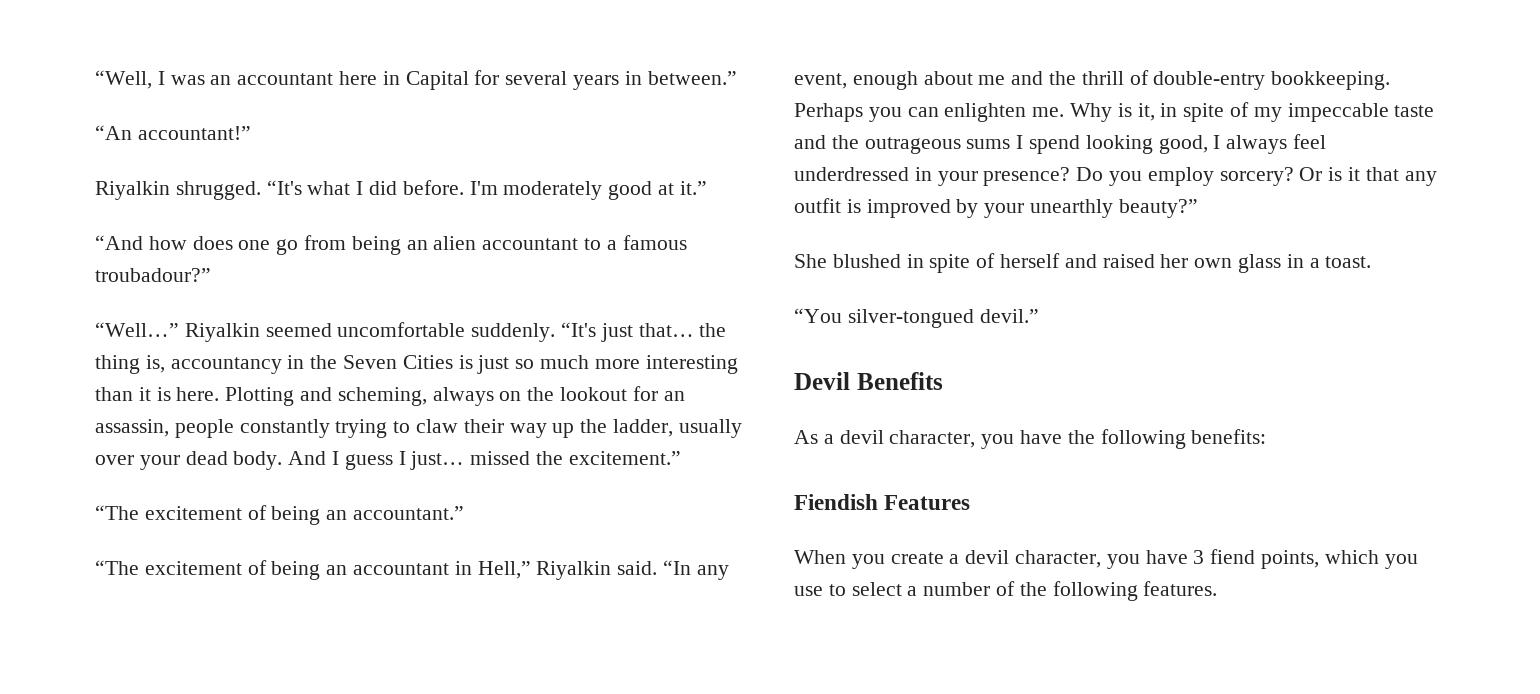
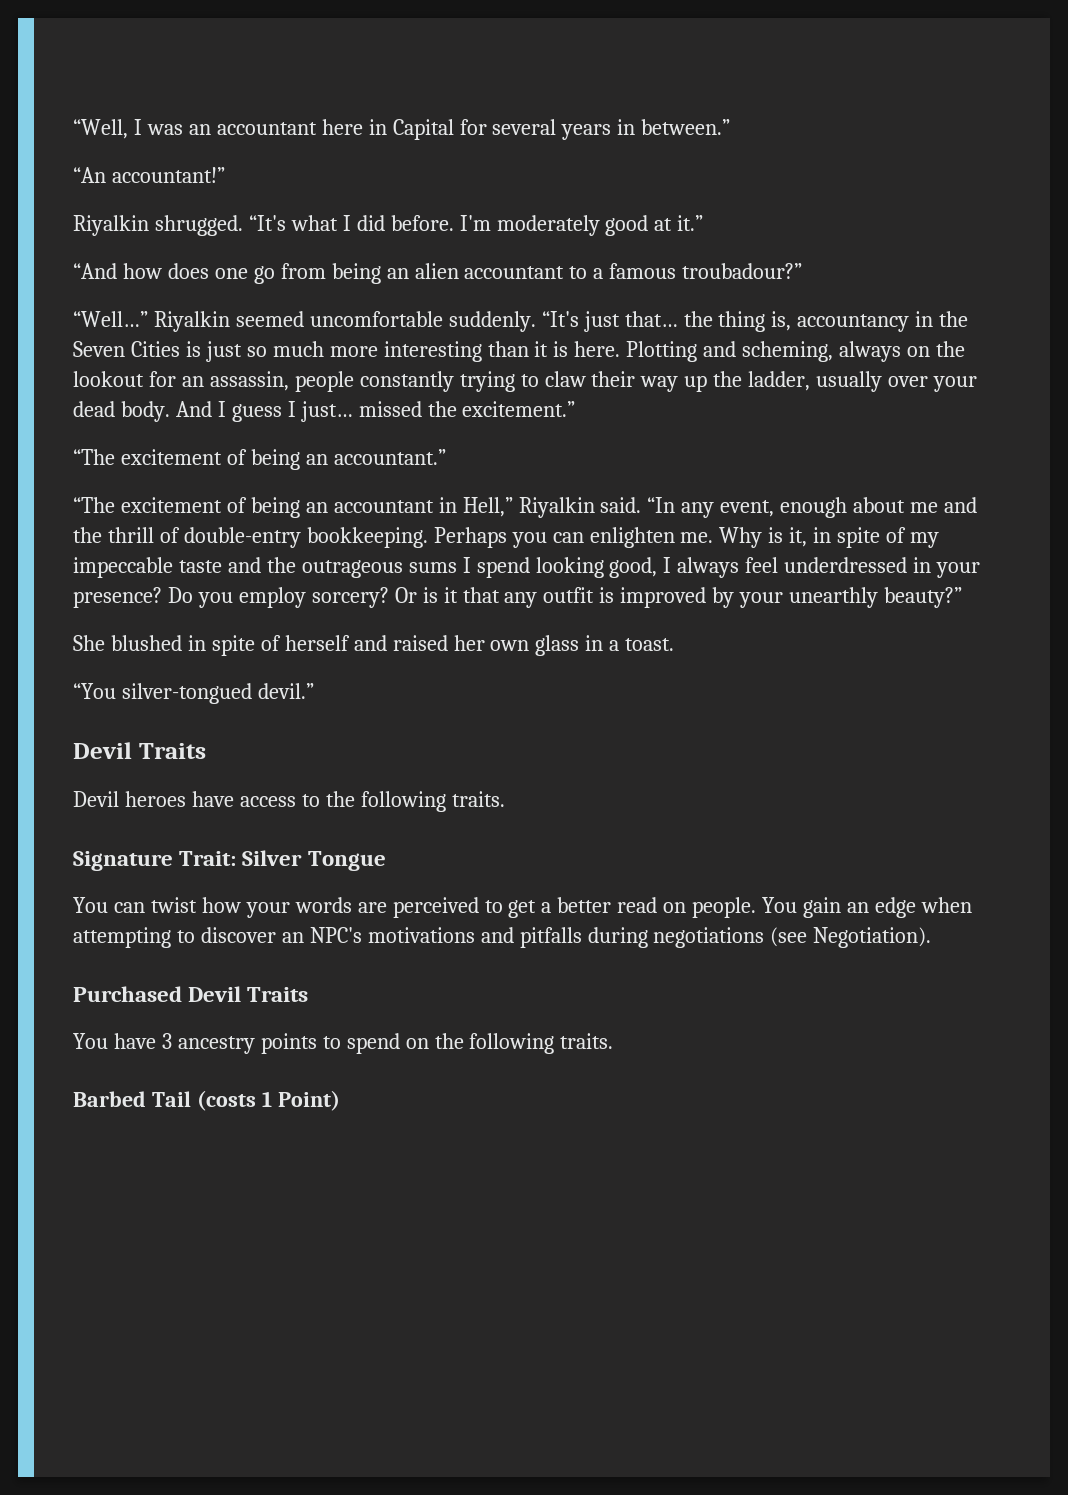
[856,372,943,390] [794,429,1267,449] [794,494,971,510] [794,549,1418,569] [794,581,1218,601] Benefits // As a devil character, you have the following benefits: // Fiendish Features // When you create a devil character, you have 3 fiend points, which you use to select a number of the following features. -> [138,743,206,759] [73,791,505,812] [73,850,386,871] [73,897,972,918] [73,927,932,948] [73,986,309,1002] [73,1033,614,1054] [73,1090,340,1111] Traits // Devil heroes have access to the following traits. // Signature Trait: Silver Tongue // You can twist how your words are perceived to get a better read on people. You gain an edge when attempting to discover an NPC's motivations and pitfalls during negotiations (see Negotiation). // Purchased Devil Traits // You have 3 ancestry points to spend on the following traits. // Barbed Tail (costs 1 Point)

